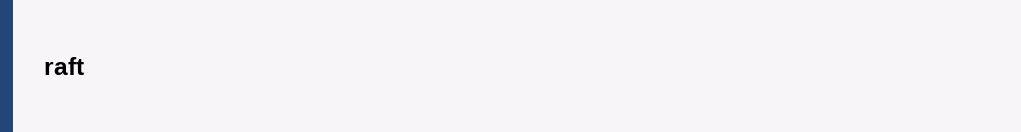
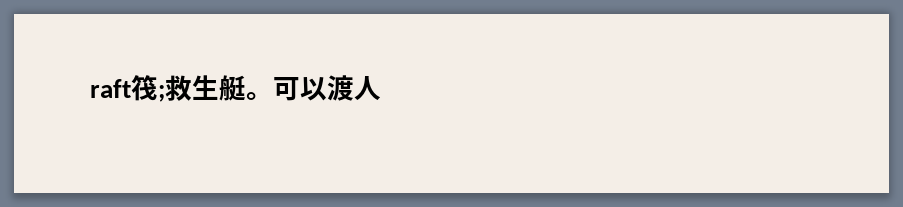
(84, 66) none -> [131,75,381,102] 筏;救生艇。可以渡人

